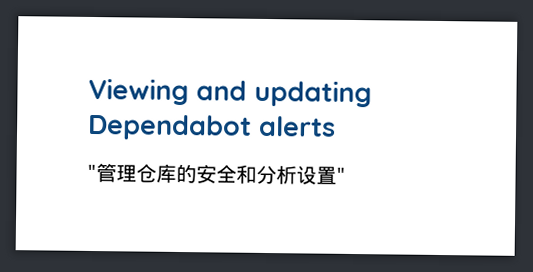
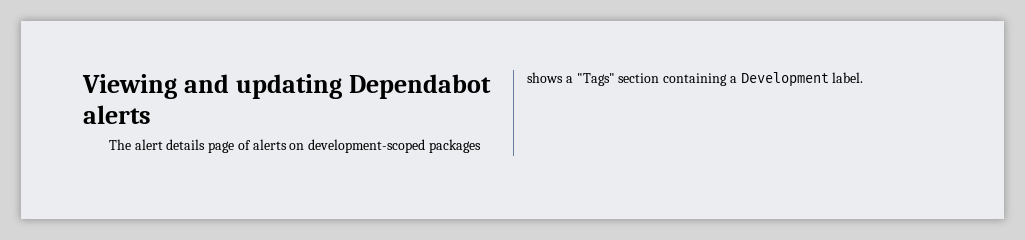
[87,163,346,185] "管理仓库的安全和分析设置" -> [108,139,482,153] [527,72,864,87] The alert details page of alerts on development-scoped packages shows a "Tags" section containing a Development label.

